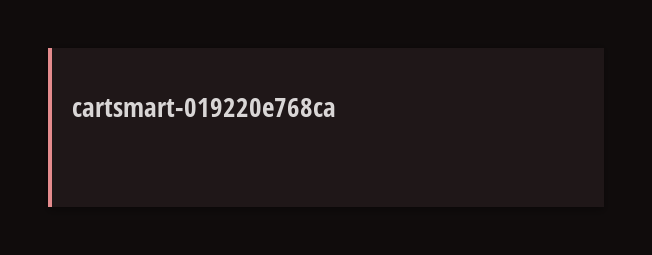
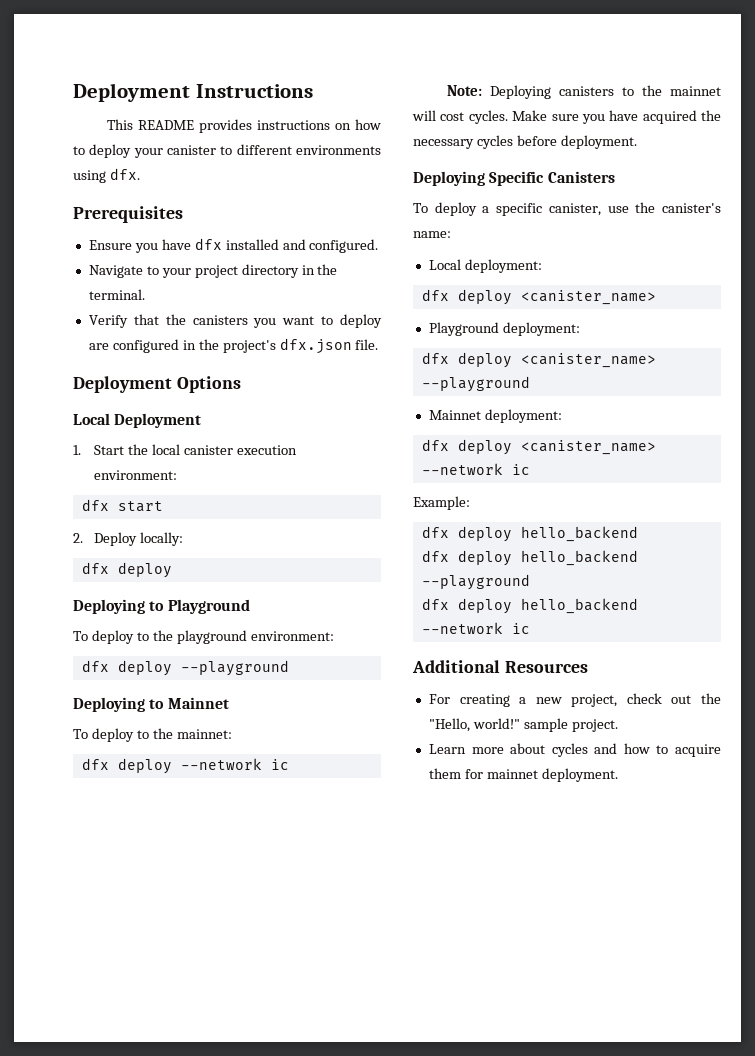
[72,98,336,117] cartsmart-019220e768ca -> [73,83,313,102] [107,119,382,133] [73,144,381,158] [73,168,140,183] [73,206,183,223] [88,238,379,253] [88,264,338,278] [88,289,145,300] [88,314,383,328] [88,338,379,354] [73,376,241,393] [73,413,202,428] [73,444,297,455] [94,470,178,480] [81,499,163,512] [73,532,184,546] [81,562,172,578] [73,599,250,614] [73,630,334,644] [81,660,289,676] [73,697,229,712] [73,728,232,742] [81,758,289,774] [447,85,721,99] [412,110,721,124] [413,135,637,149] [413,171,615,186] [413,202,721,216] [413,231,451,238] [428,259,542,273] [421,289,656,305] [428,322,580,336] [421,352,656,368] [421,376,530,392] [428,409,562,423] [421,439,656,455] [421,463,530,475] [413,496,470,510] [421,526,638,542] [421,550,638,566] [421,574,530,590] [421,598,638,614] [421,622,530,634] [412,660,588,673] [428,693,721,707] [428,718,618,732] [428,743,721,757] [428,768,618,782] Deployment Instructions // This README provides instructions on how to deploy your canister to different environments using dfx. // Prerequisites // Ensure you have dfx installed and configured. // Navigate to your project directory in the terminal. // Verify that the canisters you want to deploy are configured in the project's dfx.json file. // Deployment Options // Local Deployment // 1. Start the local canister execution environment: // dfx start // 2. Deploy locally: // dfx deploy // Deploying to Playground // To deploy to the playground environment: // dfx deploy --playground // Deploying to Mainnet // To deploy to the mainnet: // dfx deploy --network ic // Note: Deploying canisters to the mainnet will cost cycles. Make sure you have acquired the necessary cycles before deployment. // Deploying Specific Canisters // To deploy a specific canister, use the canister's name: // Local deployment: // dfx deploy <canister_name> // Playground deployment: // dfx deploy <canister_name> --playground // Mainnet deployment: // dfx deploy <canister_name> --network ic // Example: // dfx deploy hello_backend // dfx deploy hello_backend --playground // dfx deploy hello_backend --network ic // Additional Resources // For creating a new project, check out the "Hello, world!" sample project. // Learn more about cycles and how to acquire them for mainnet deployment.

